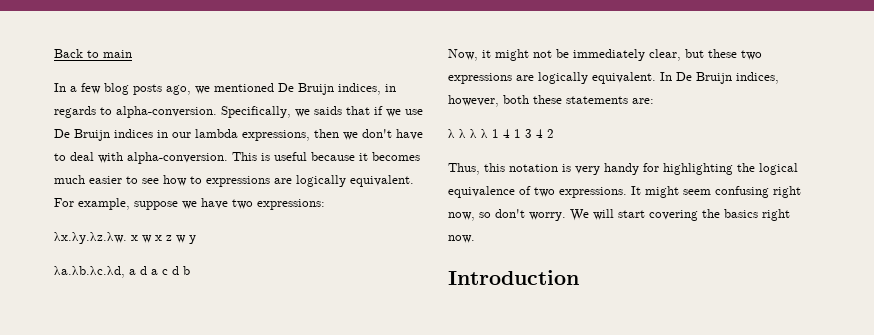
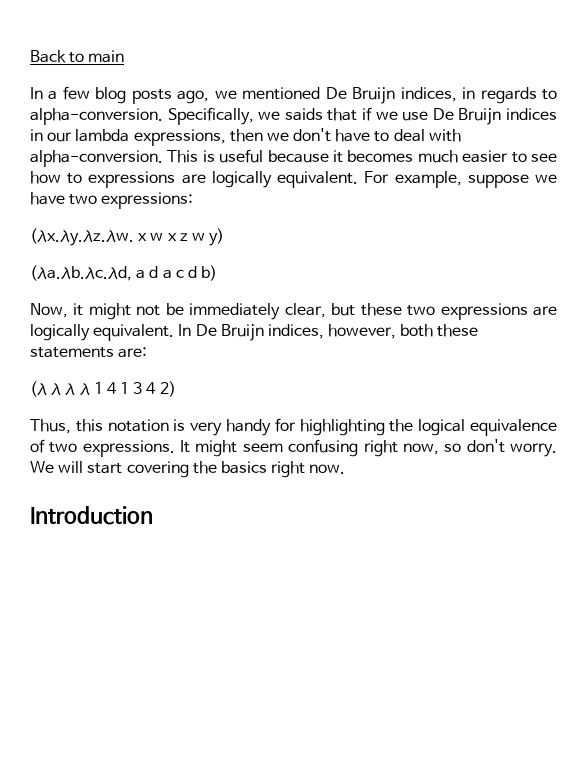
[54,232,127,244] λx.λy.λz.λw. -> [30,228,134,246] (λx.λy.λz.λw.
[189,235,196,244] [54,266,125,278] y // λa.λb.λc.λd, -> [209,228,225,246] [30,265,132,281] y) // (λa.λb.λc.λd,
[183,266,190,275] b -> [201,265,218,281] b)
[448,129,455,138] λ -> [30,381,47,397] (λ
[547,129,554,138] 2 -> [159,381,176,397] 2)

